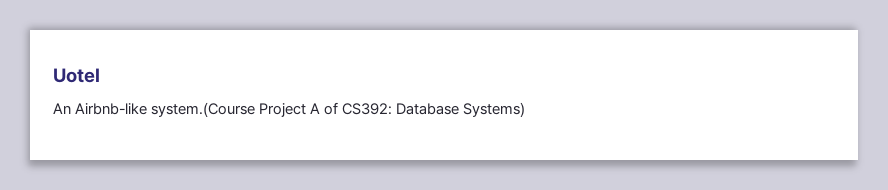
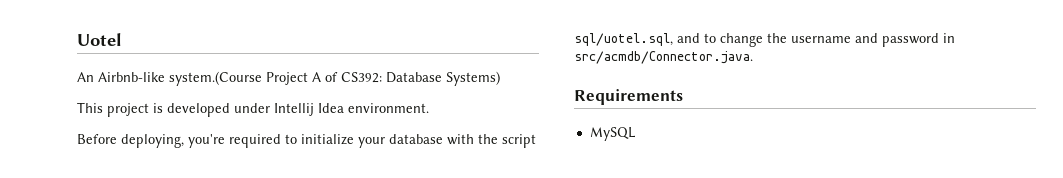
(526, 109) none -> [77,102,429,117] [77,134,536,148] [574,33,955,47] [574,51,753,64] [574,89,683,105] [589,127,635,141] // This project is developed under Intellij Idea environment. // Before deploying, you're required to initialize your database with the script sql/uotel.sql, and to change the username and password in src/acmdb/Connector.java. // Requirements // MySQL

